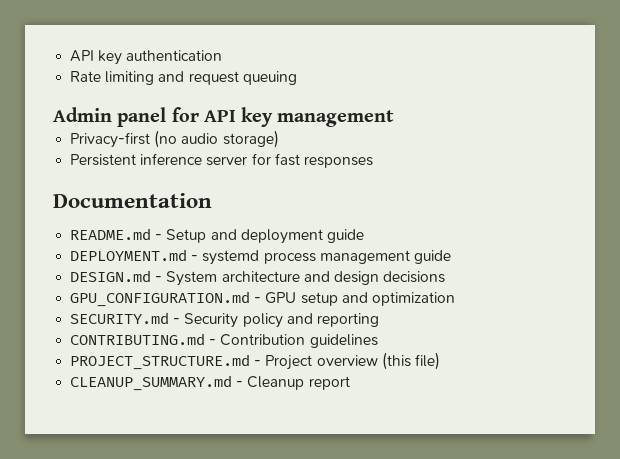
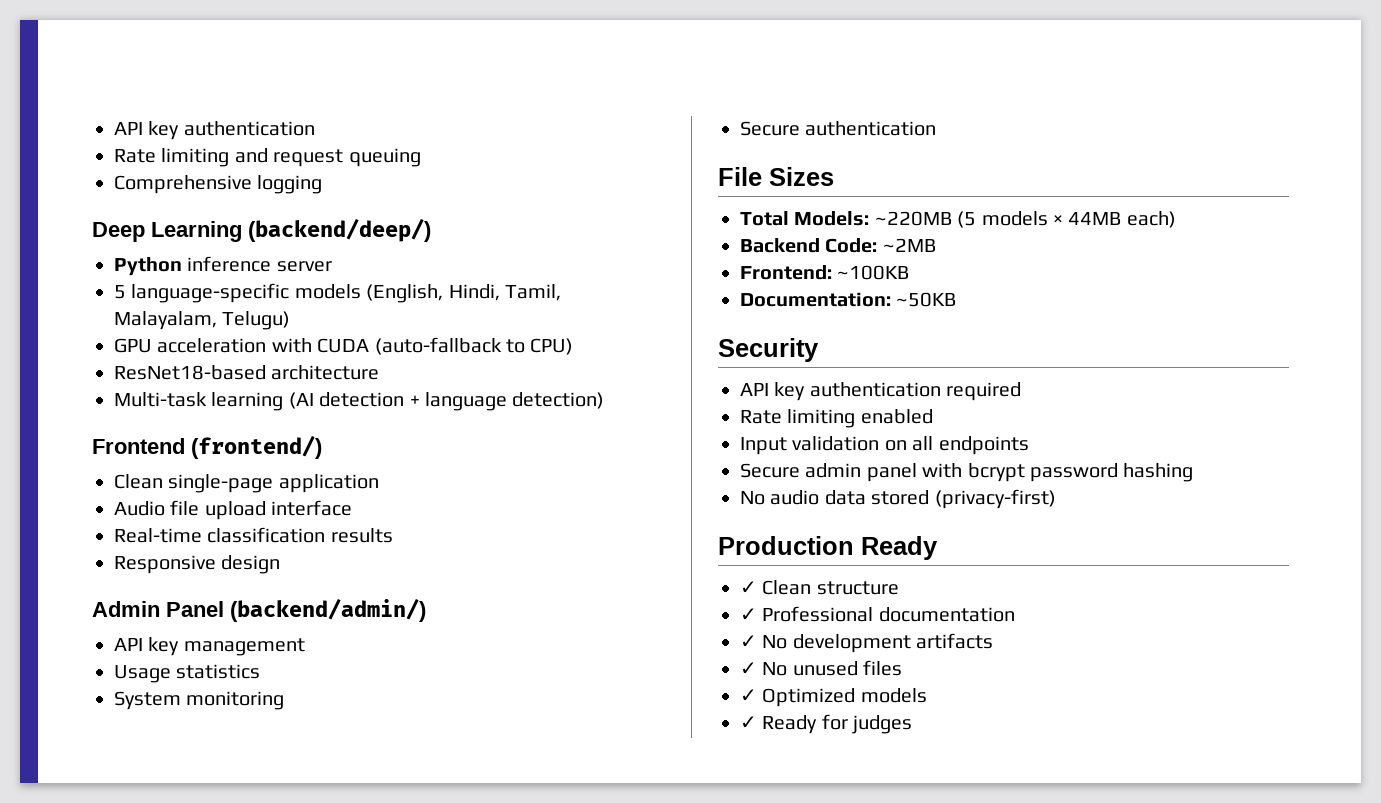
(297, 78) none -> [114,175,323,194] [92,218,431,242] [114,256,332,276] [114,283,561,303] [114,311,291,330] [114,337,574,355] [114,365,380,380] [114,392,605,411] [92,435,322,459] [114,474,379,493] [114,500,353,520] [114,527,393,543] [114,555,281,574] // Comprehensive logging // Deep Learning (backend/deep/) // Python inference server // 5 language-specific models (English, Hindi, Tamil, Malayalam, Telugu) // GPU acceleration with CUDA (auto-fallback to CPU) // ResNet18-based architecture // Multi-task learning (AI detection + language detection) // Frontend (frontend/) // Clean single-page application // Audio file upload interface // Real-time classification results // Responsive design
[117,107,199,127] panel for -> [166,598,426,622] Panel (backend/admin/) //
[70,130,279,148] [70,153,373,168] [53,193,212,208] [70,228,364,244] [70,249,451,265] [70,270,446,286] [70,291,455,307] [70,312,379,328] [70,333,378,348] [70,352,440,370] [70,375,350,391] Privacy-first (no audio storage) // Persistent inference server for fast responses // Documentation // README.md - Setup and deployment guide // DEPLOYMENT.md - systemd process management guide // DESIGN.md - System architecture and design decisions // GPU_CONFIGURATION.md - GPU setup and optimization // SECURITY.md - Security policy and reporting // CONTRIBUTING.md - Contribution guidelines // PROJECT_STRUCTURE.md - Project overview (this file) // CLEANUP_SUMMARY.md - Cleanup report -> [114,664,261,683] [114,691,285,710] [740,121,937,136] [718,167,834,186] [740,211,1176,228] [740,238,936,253] [740,265,910,280] [740,292,957,307] [718,338,819,362] [740,382,1022,401] [740,409,933,428] [740,436,1029,455] [740,463,1194,482] [740,489,1056,509] [718,536,938,560] [740,580,899,595] [740,606,1015,622] [740,633,994,653] [740,660,903,676] [740,688,927,707] [740,714,913,734] Usage statistics // System monitoring // Secure authentication // File Sizes // Total Models: ~220MB (5 models × 44MB each) // Backend Code: ~2MB // Frontend: ~100KB // Documentation: ~50KB // Security // API key authentication required // Rate limiting enabled // Input validation on all endpoints // Secure admin panel with bcrypt password hashing // No audio data stored (privacy-first) // Production Ready // ✓ Clean structure // ✓ Professional documentation // ✓ No development artifacts // ✓ No unused files // ✓ Optimized models // ✓ Ready for judges

